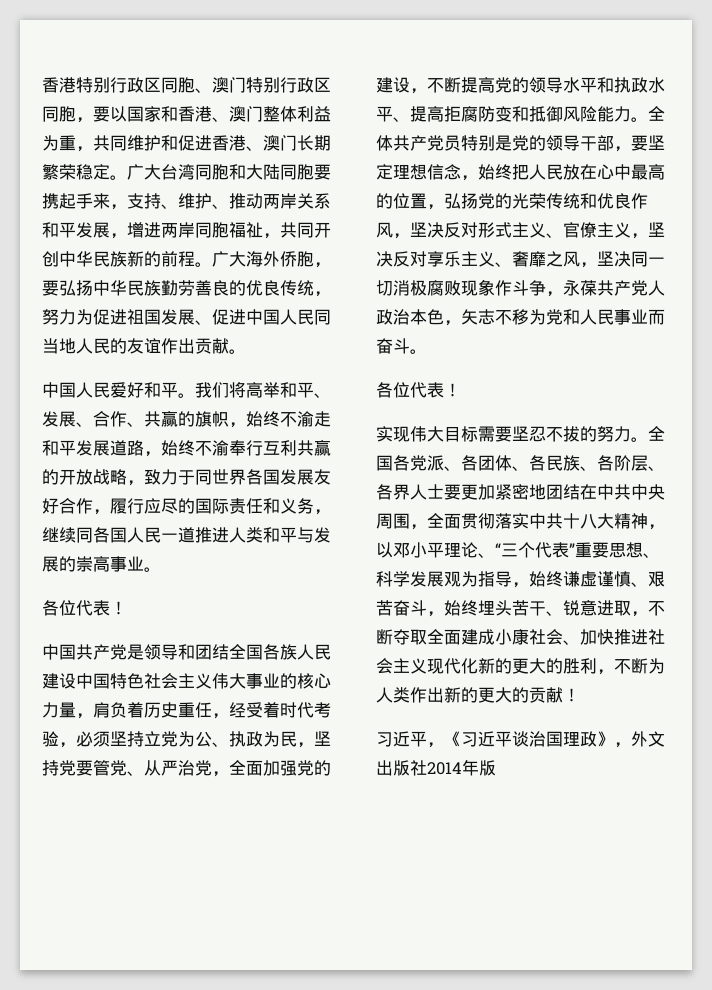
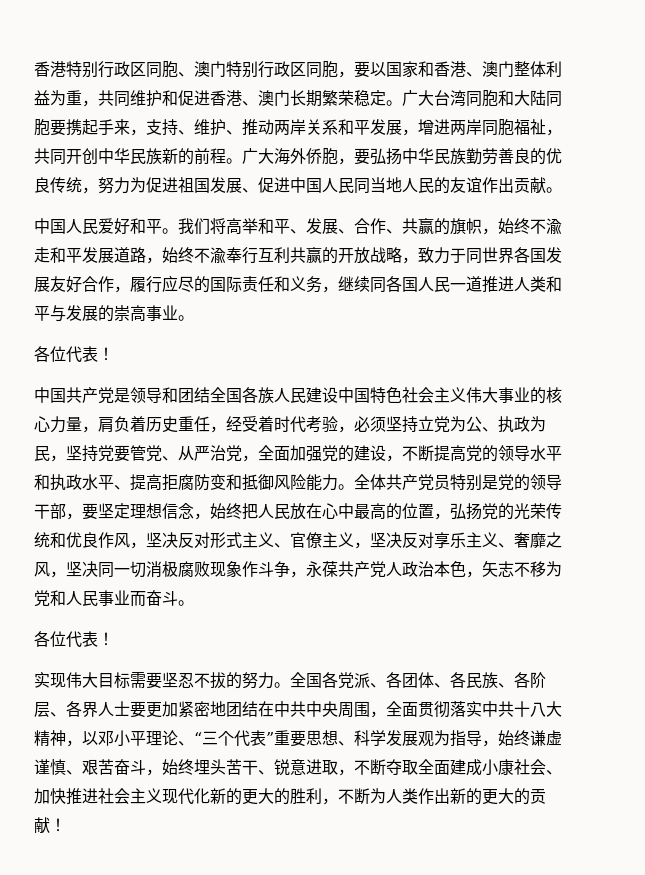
[376,731,665,748] [376,759,496,776] // 习近平，《习近平谈治国理政》，外文出版社2014年版 -> (66, 825) none

